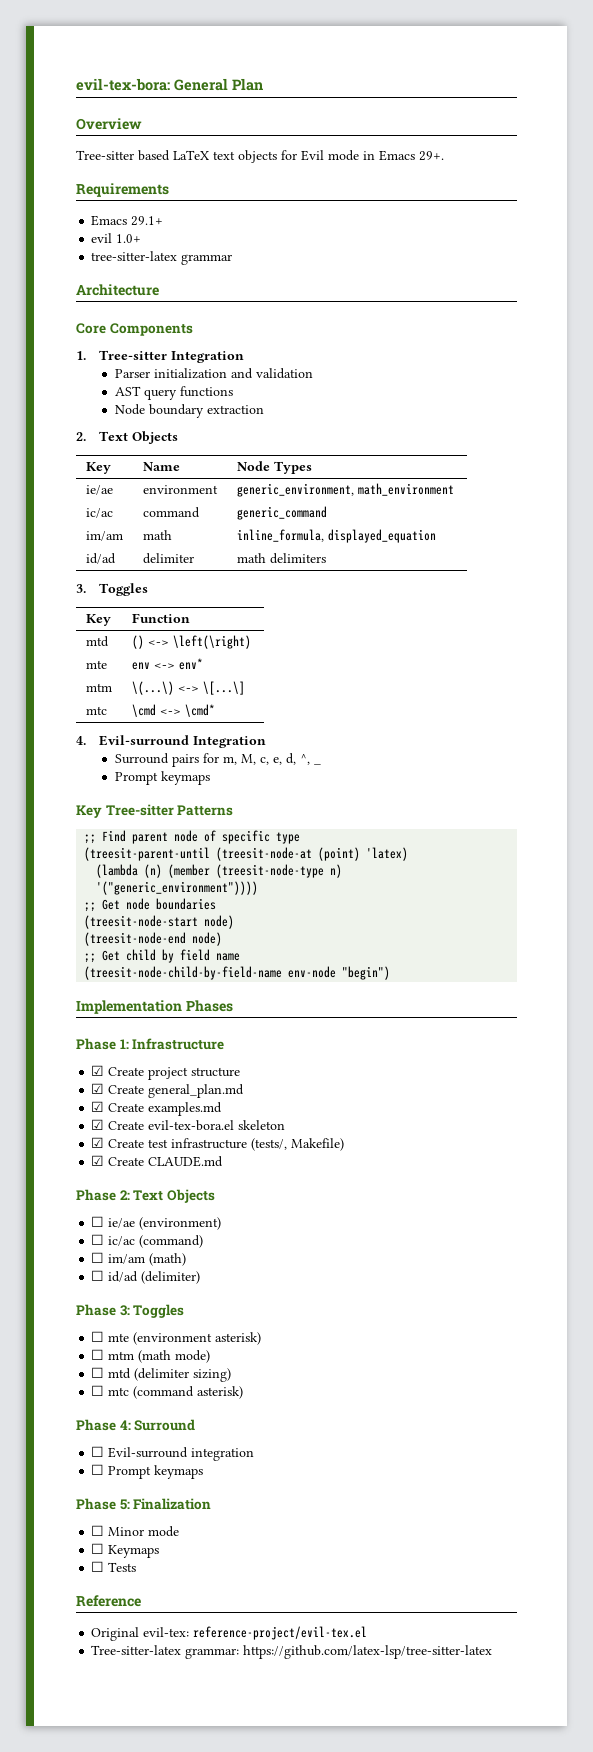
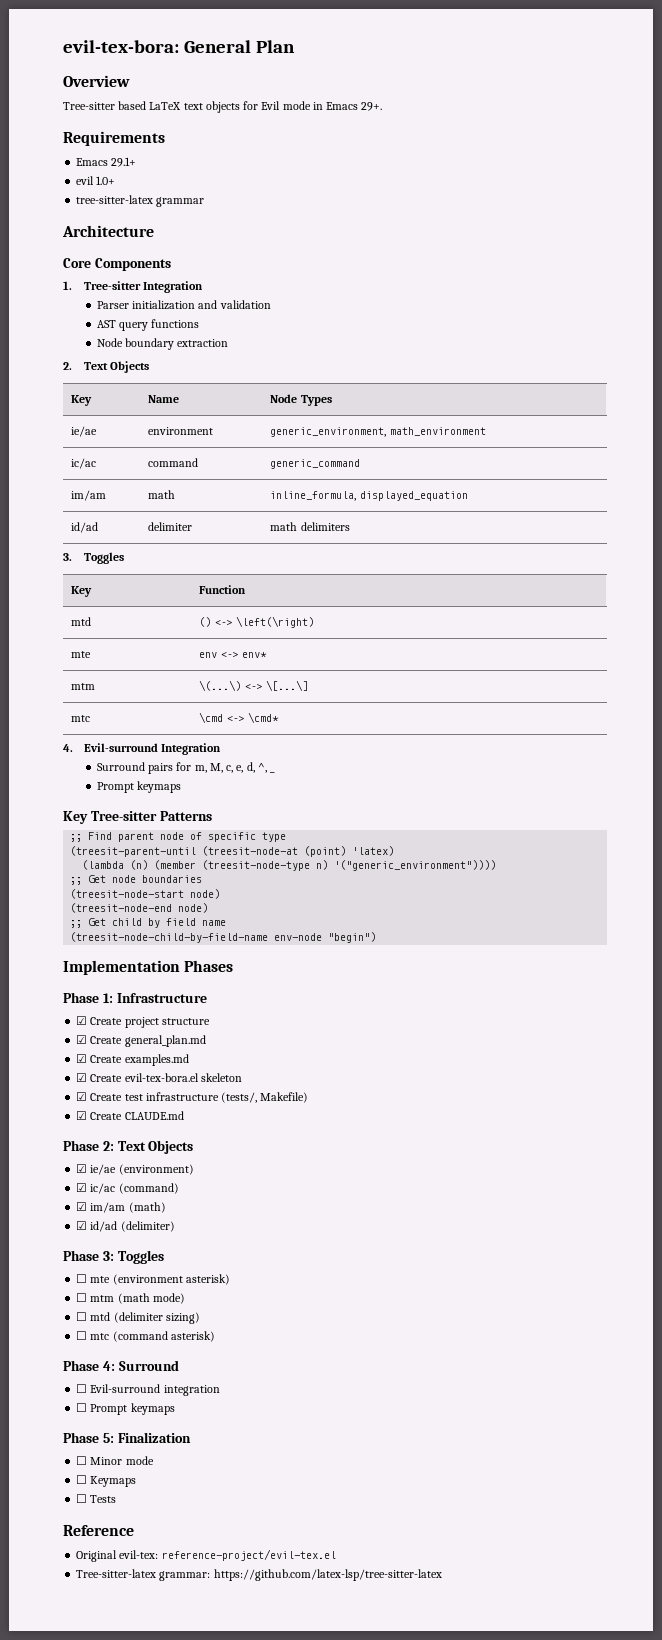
[91,1216,105,1227] ☐ -> [76,1164,88,1173] ☑
[91,1234,105,1245] ☐ -> [76,1183,88,1192] ☑
[91,1252,105,1263] ☐ -> [76,1202,88,1211] ☑
[91,1270,105,1281] ☐ -> [76,1221,88,1230] ☑

